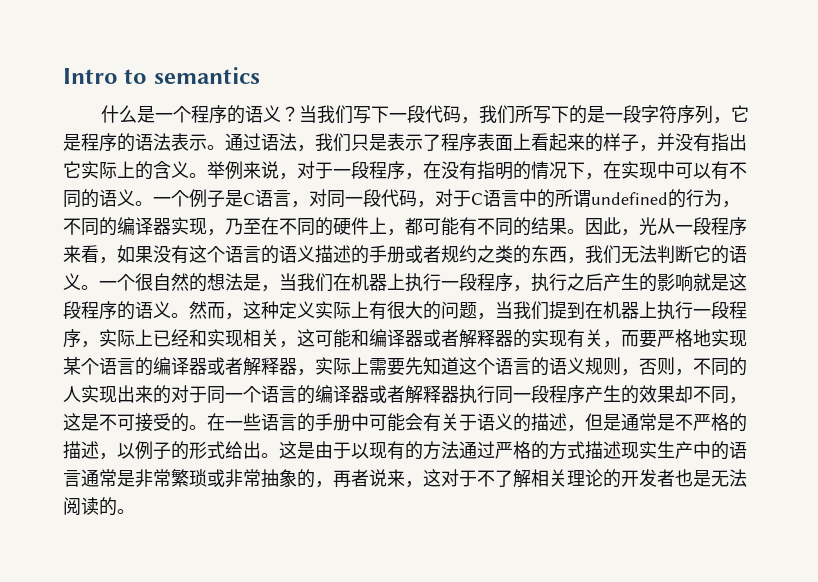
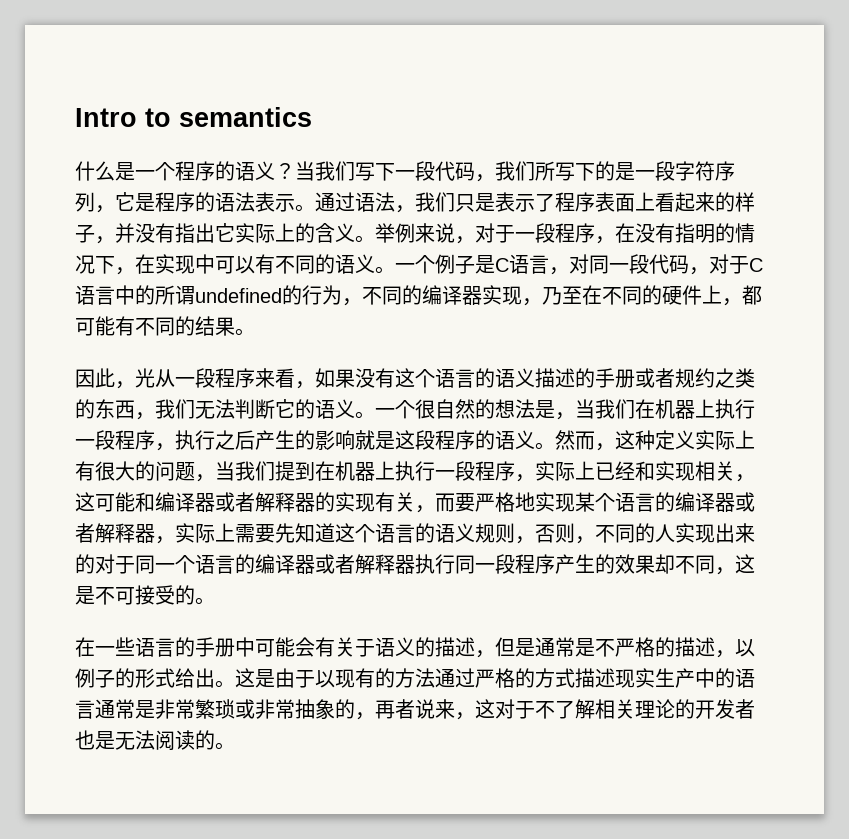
(585, 231) none -> (255, 332) //
(207, 427) none -> (215, 601) //

